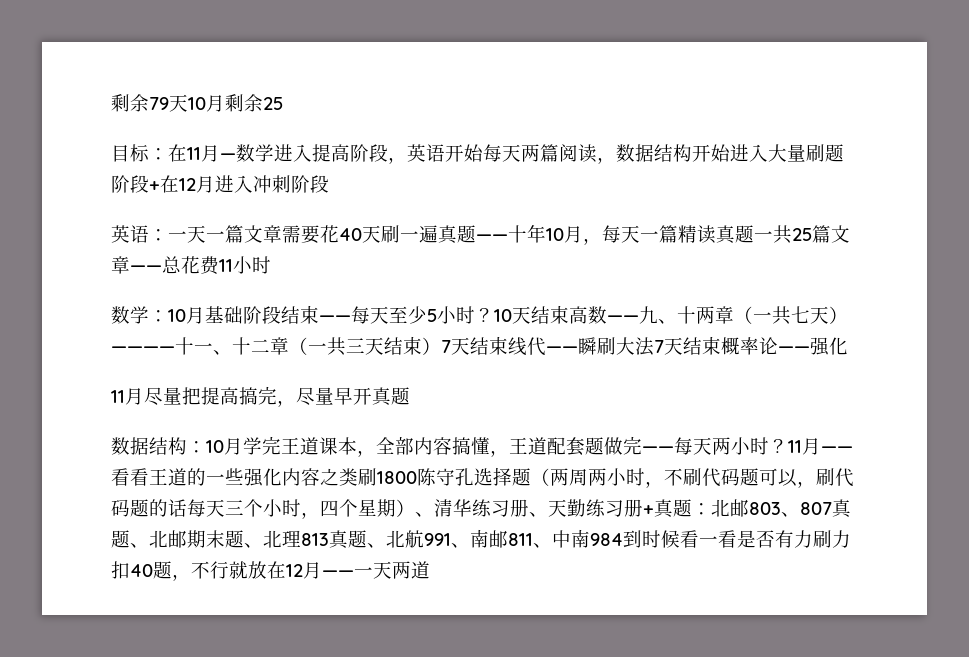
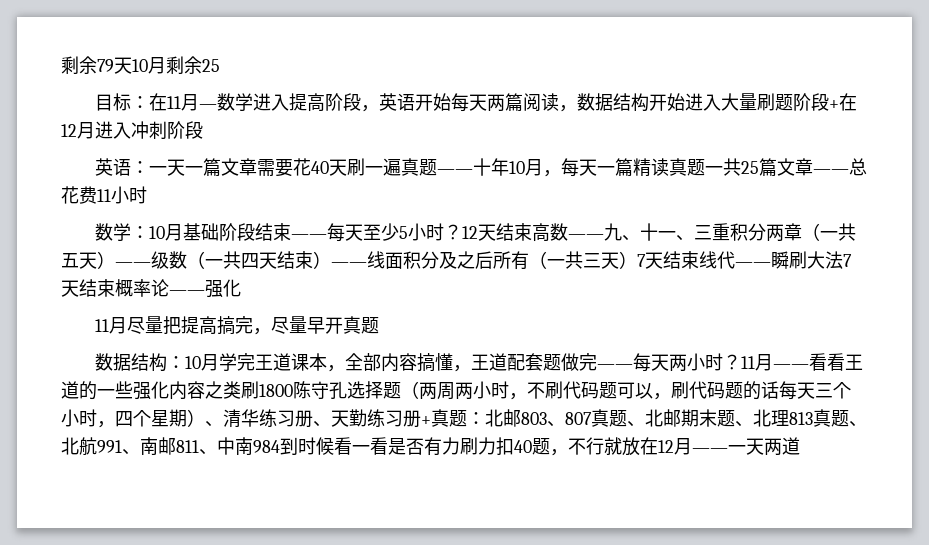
[494,309,512,322] 10 -> [461,226,478,239] 12
[696,306,848,325] [111,337,289,355] 两章（一共七天）————十一、十二章 -> [657,223,856,241] [61,251,529,270] 一、三重积分两章（一共五天）——级数（一共四天结束）——线面积分及之后所有
[384,336,422,355] 结束 -> (619, 260) none

